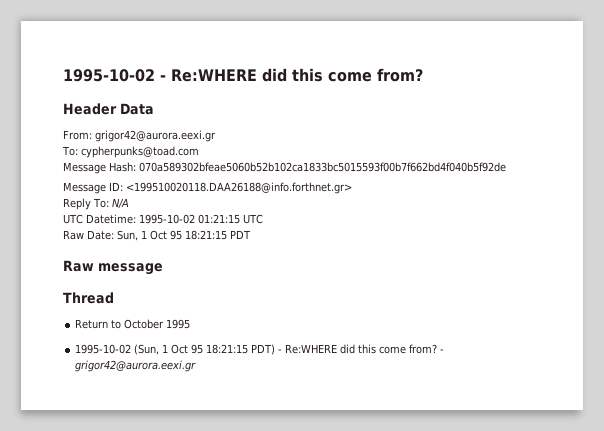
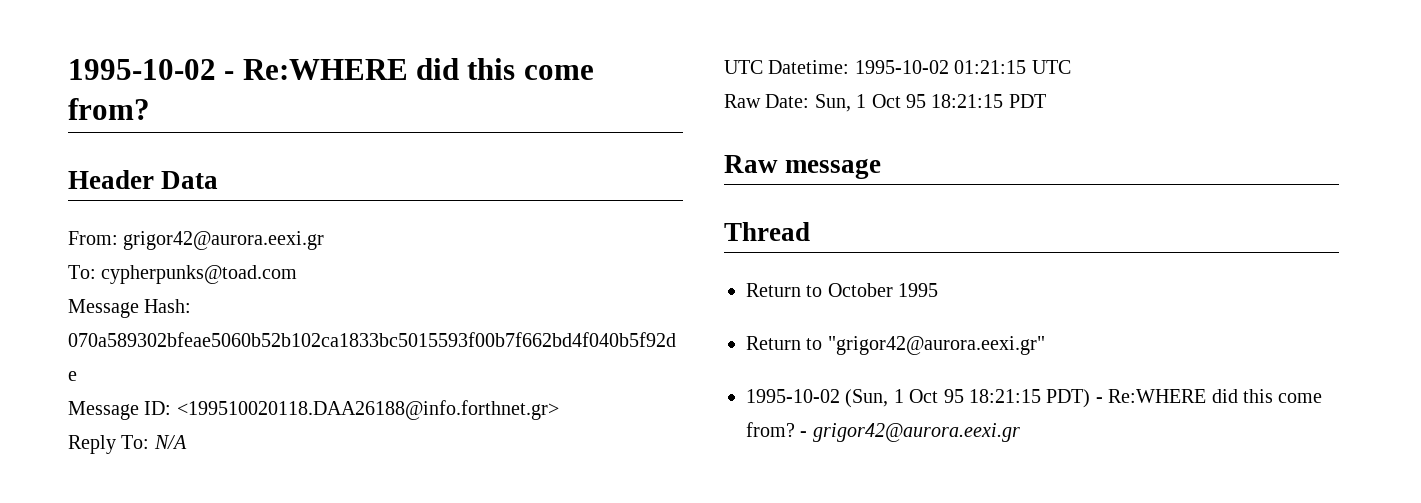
(191, 324) none -> [746,336,1045,355] // Return to "grigor42@aurora.eexi.gr"

